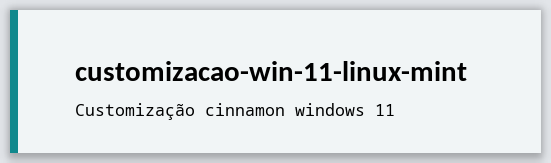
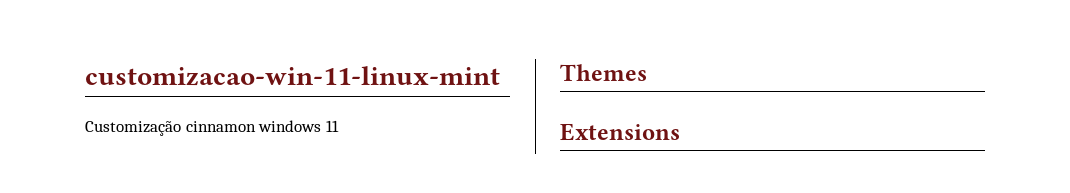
(395, 110) none -> [560,64,647,81] [560,123,680,141] // Themes // Extensions

